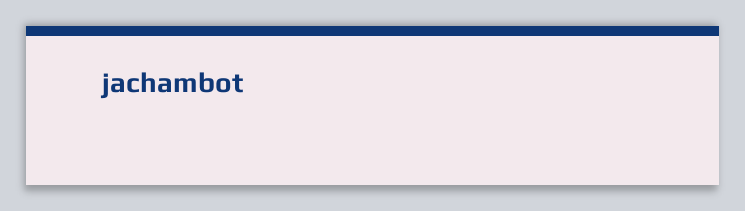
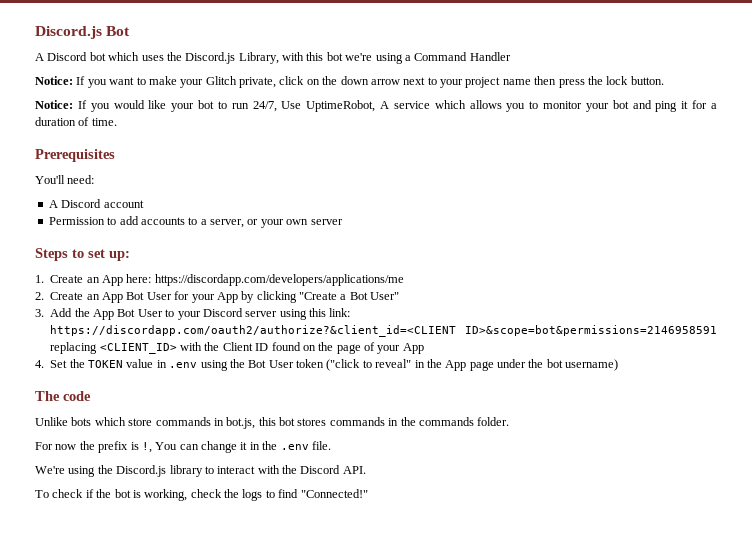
[100,72,243,99] jachambot -> [35,26,131,39] [35,52,511,64] [35,76,664,88] [35,100,718,112] [35,117,117,126] [35,149,115,162] [35,175,95,184] [48,199,144,208] [48,216,343,228] [35,248,130,261] [35,274,404,286] [35,291,400,303] [35,308,351,320] [50,325,717,337] [50,342,424,354] [35,359,619,371] [35,391,91,401] [35,417,510,429] [35,441,331,453] [35,465,366,477] [35,489,368,501] Discord.js Bot // A Discord bot which uses the Discord.js Library, with this bot we're using a Command Handler // Notice: If you want to make your Glitch private, click on the down arrow next to your project name then press the lock button. // Notice: If you would like your bot to run 24/7, Use UptimeRobot, A service which allows you to monitor your bot and ping it for a duration of time. // Prerequisites // You'll need: // A Discord account // Permission to add accounts to a server, or your own server // Steps to set up: // 1. Create an App here: https://discordapp.com/developers/applications/me // 2. Create an App Bot User for your App by clicking "Create a Bot User" // 3. Add the App Bot User to your Discord server using this link: https://discordapp.com/oauth2/authorize?&client_id=<CLIENT ID>&scope=bot&permissions=2146958591 replacing <CLIENT_ID> with the Client ID found on the page of your App // 4. Set the TOKEN value in .env using the Bot User token ("click to reveal" in the App page under the bot username) // The code // Unlike bots which store commands in bot.js, this bot stores commands in the commands folder. // For now the prefix is !, You can change it in the .env file. // We're using the Discord.js library to interact with the Discord API. // To check if the bot is working, check the logs to find "Connected!"

